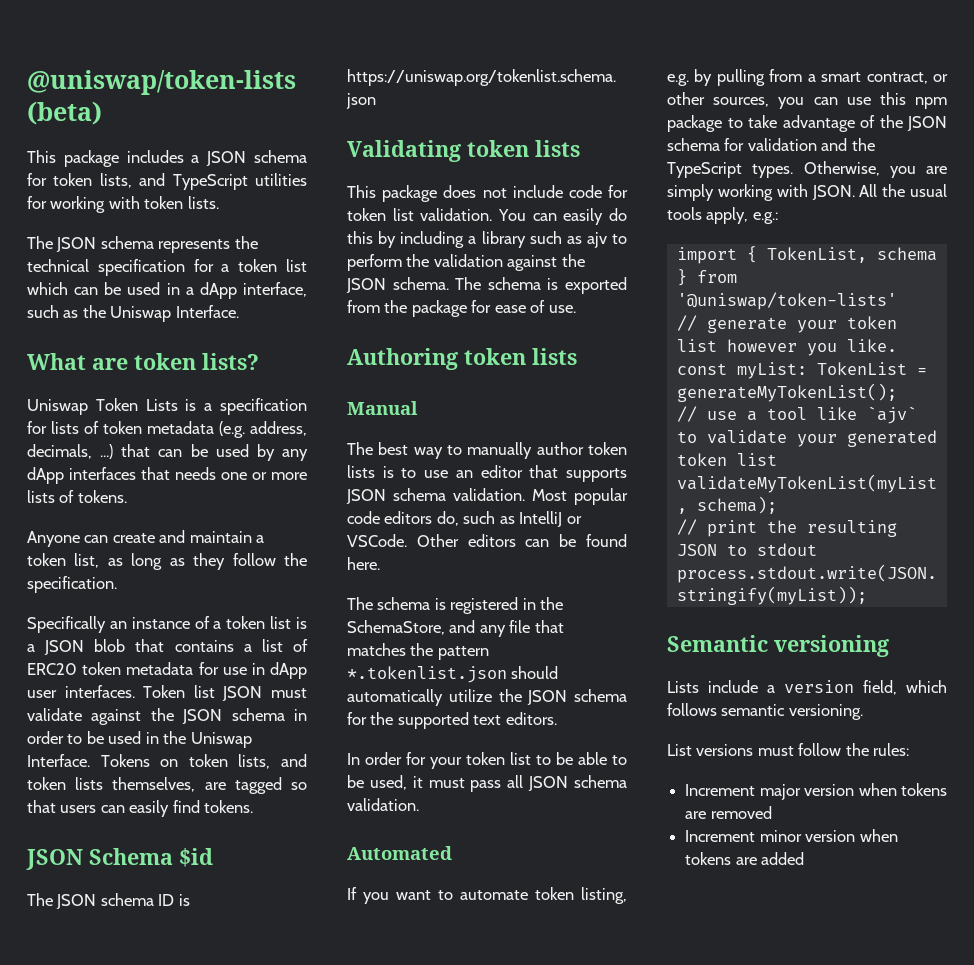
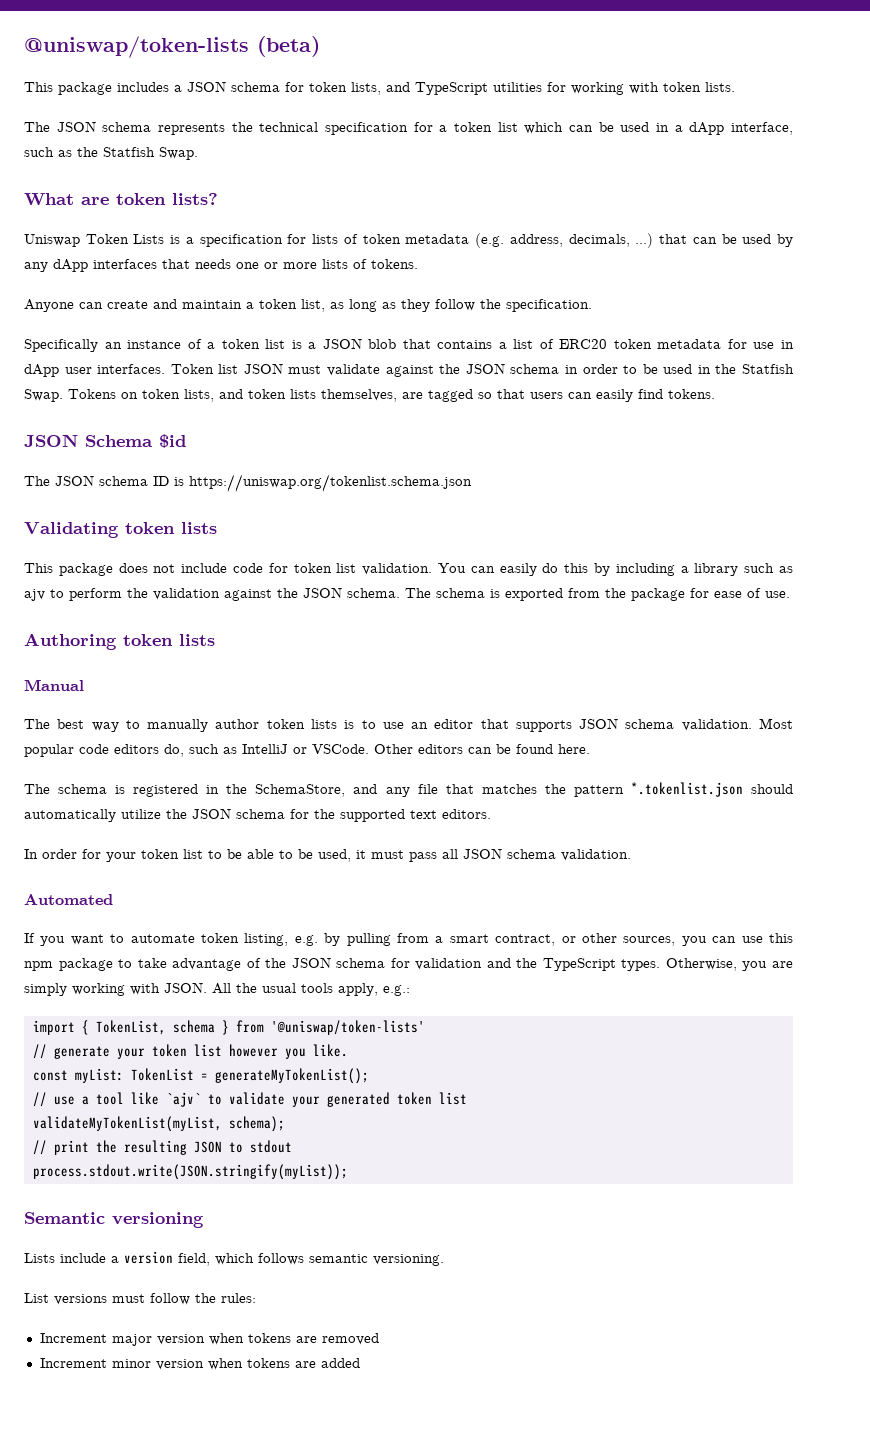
[110,305,239,322] Uniswap Interface. -> [103,147,198,160] Statfish Swap.
[190,732,252,748] [27,754,90,767] Uniswap Interface. -> [741,364,794,374] [24,389,63,402] Statfish Swap.

